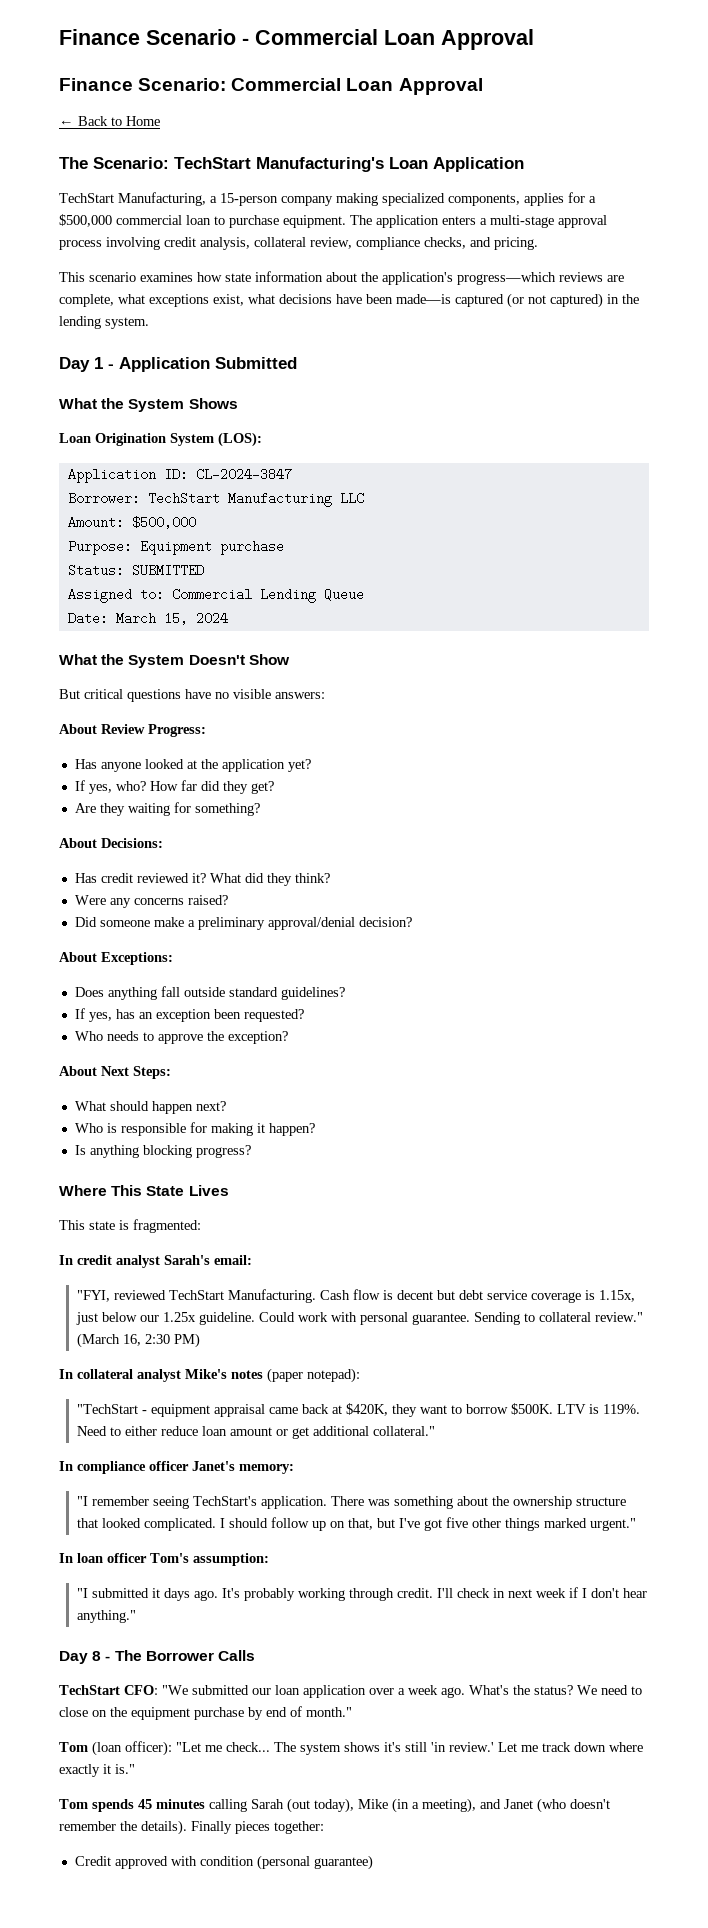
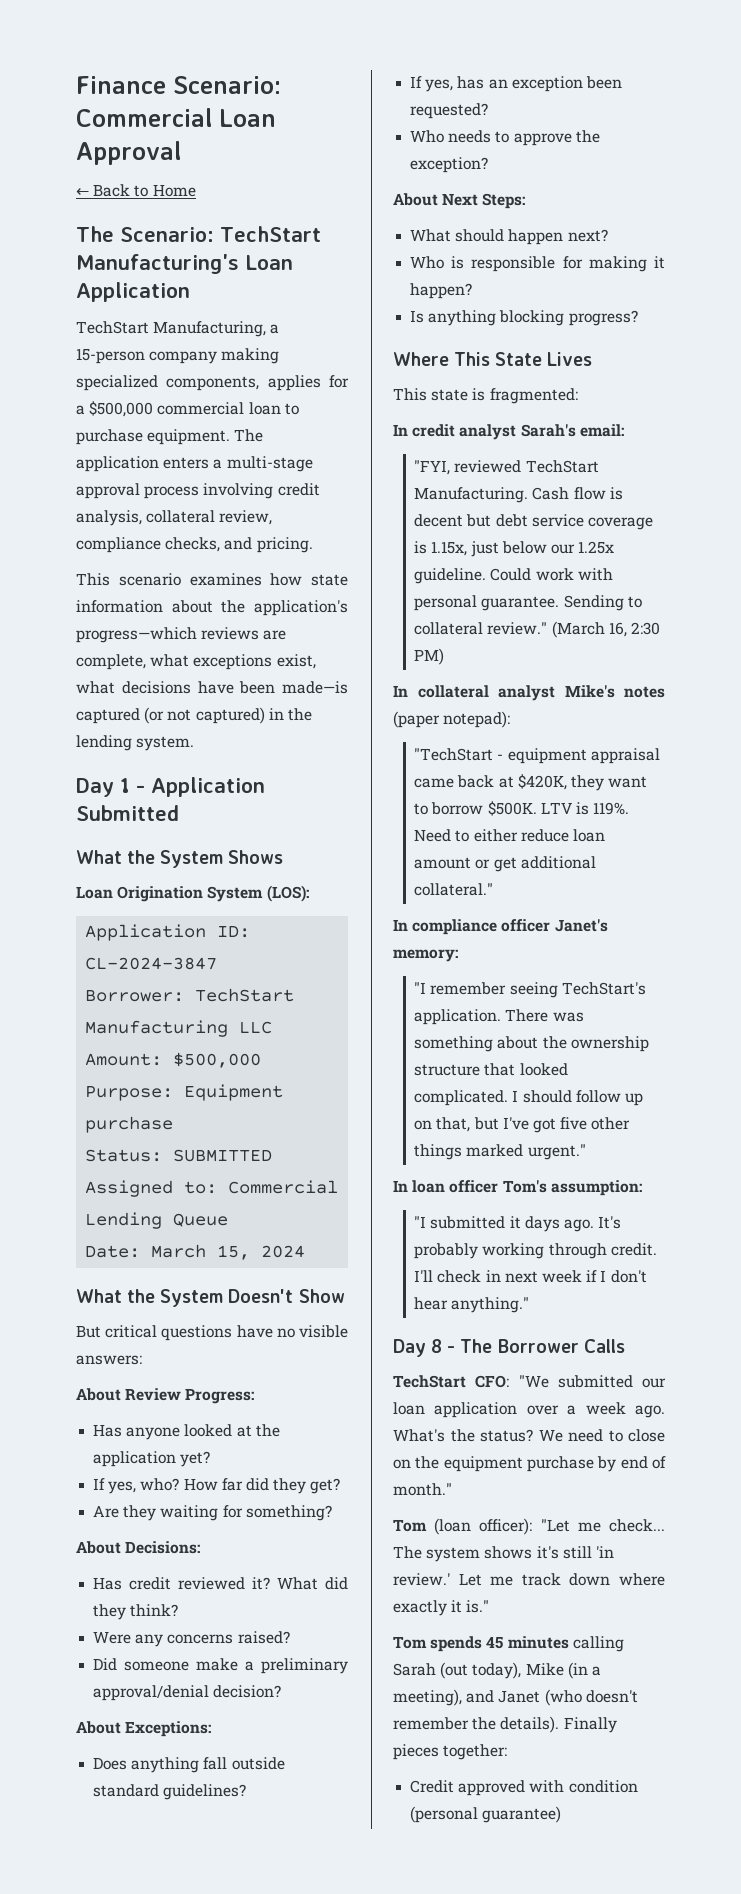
[59,29,534,50] [59,78,133,91] Finance Scenario - Commercial Loan Approval // Finance -> [76,76,166,94] Finance

